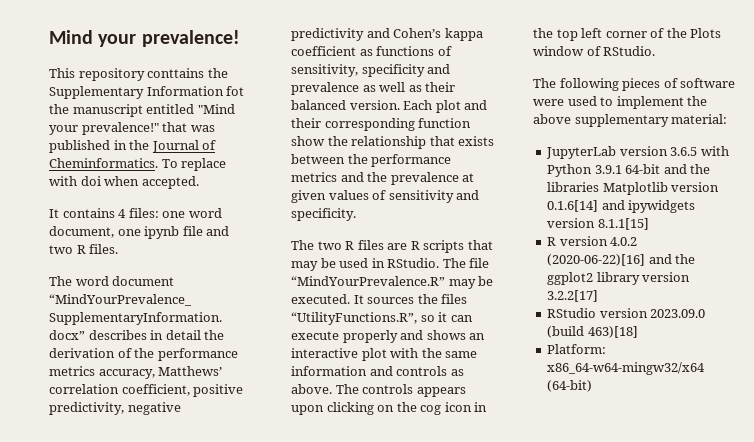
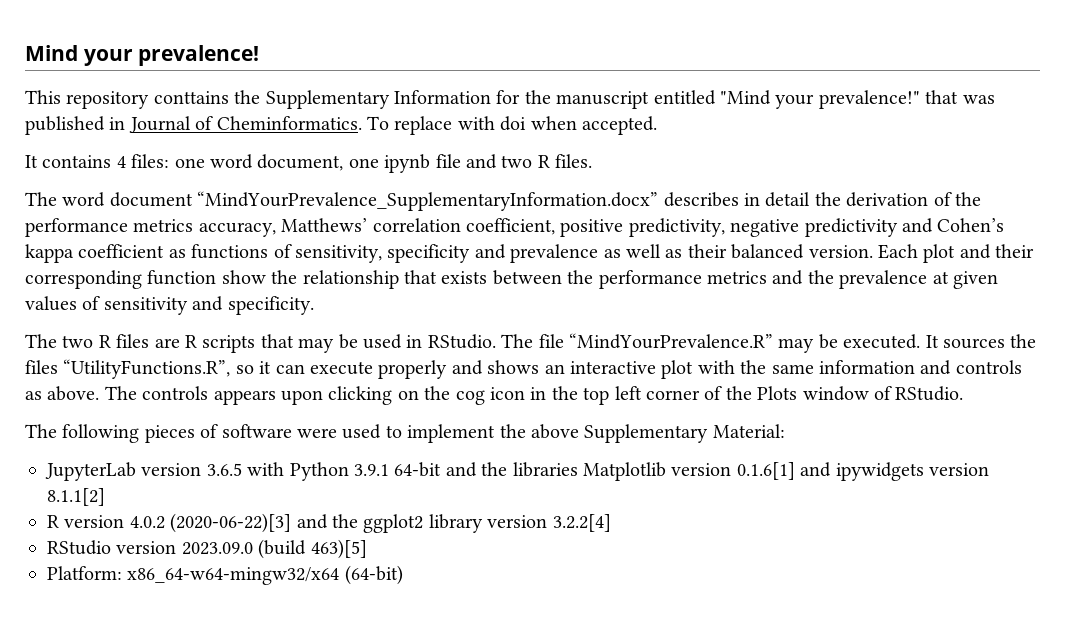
[226,86,245,96] fot -> [496,90,521,104] for
[129,140,150,150] the -> (126, 123) none
[574,114,728,127] supplementary material: -> [584,424,785,443] Supplementary Material:
[547,200,599,212] 0.1.6[14] -> [736,462,795,480] 0.1.6[1]
[597,218,649,230] 8.1.1[15] -> [47,488,105,506] 8.1.1[2]
[547,254,646,266] (2020-06-22)[16] -> [170,513,292,533] (2020-06-22)[3]
[547,290,599,302] 3.2.2[17] -> [552,514,611,532] 3.2.2[4]
[587,326,638,338] 463)[18] -> [310,539,367,559] 463)[5]

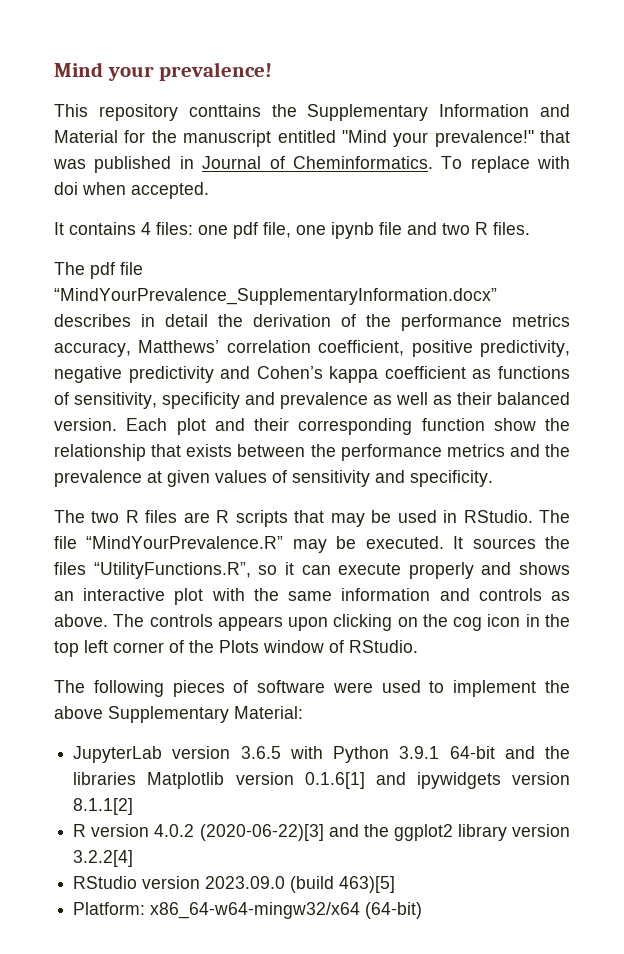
(491, 97) none -> [540,104,570,117] [54,130,118,143] and Material
[210,154,344,171] word document, -> [233,222,291,239] pdf file,
[62,192,193,207] word document -> [90,262,143,279] pdf file

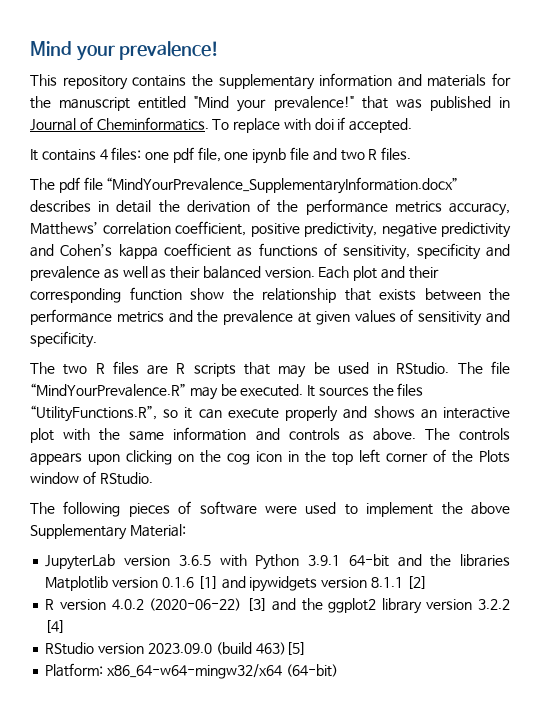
[188,104,570,121] [54,130,118,143] conttains the Supplementary Information and Material -> [132,73,487,90] contains the supplementary information and materials
[82,182,126,195] when -> [337,117,346,130] if
[304,772,365,789] 0.1.6[1] -> [161,576,218,589] 0.1.6 [1]
[73,798,134,815] 8.1.1[2] -> [370,576,427,589] 8.1.1 [2]
[199,824,324,841] (2020-06-22)[3] -> [149,598,267,611] (2020-06-22) [3]
[73,850,134,867] 3.2.2[4] -> [478,599,511,610] [45,620,66,633] 3.2.2 [4]

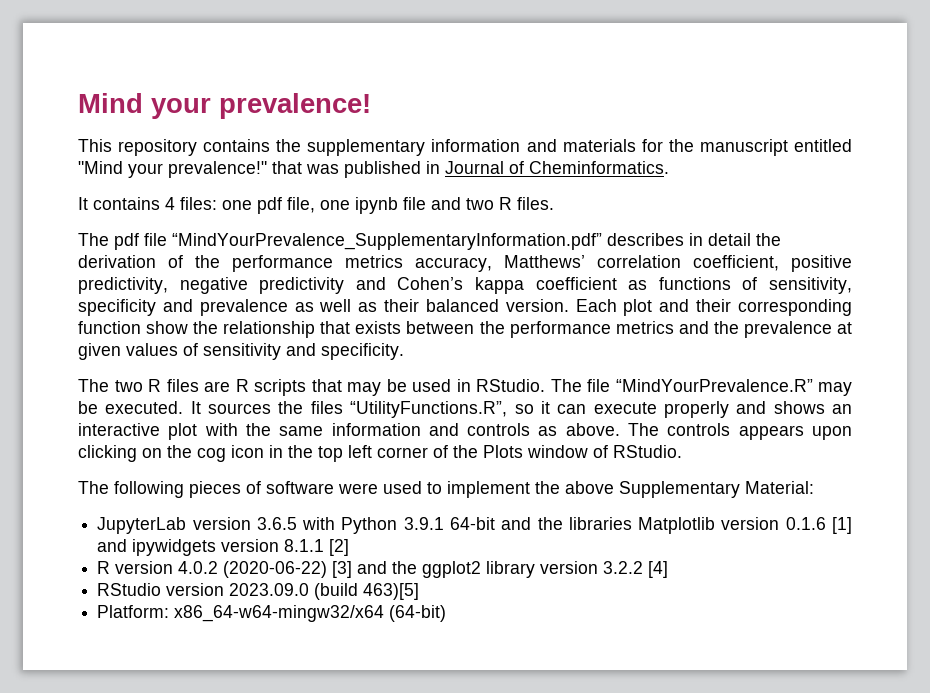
[212,117,413,133] To replace with doi if accepted. -> (669, 167) none
[106,177,459,194] “MindYourPrevalence_SupplementaryInformation.docx” -> [172,233,602,250] “MindYourPrevalence_SupplementaryInformation.pdf”

